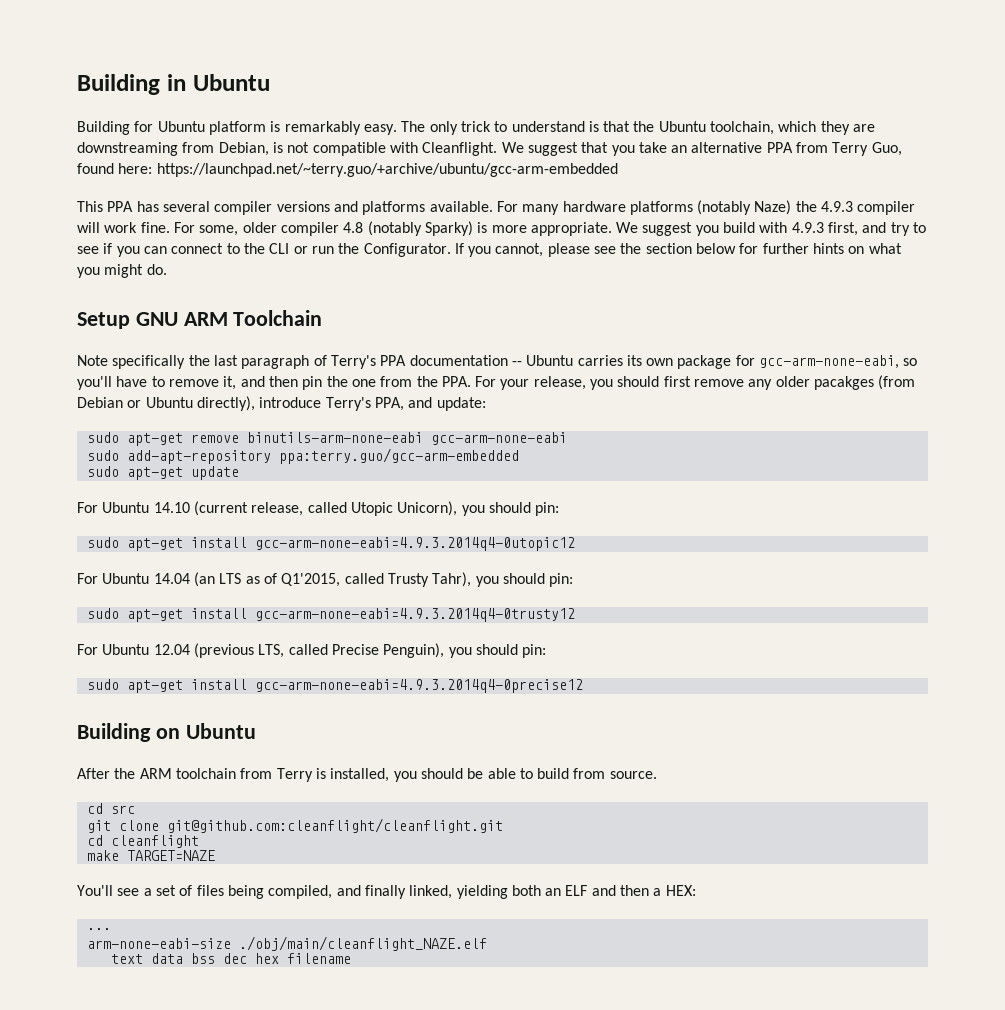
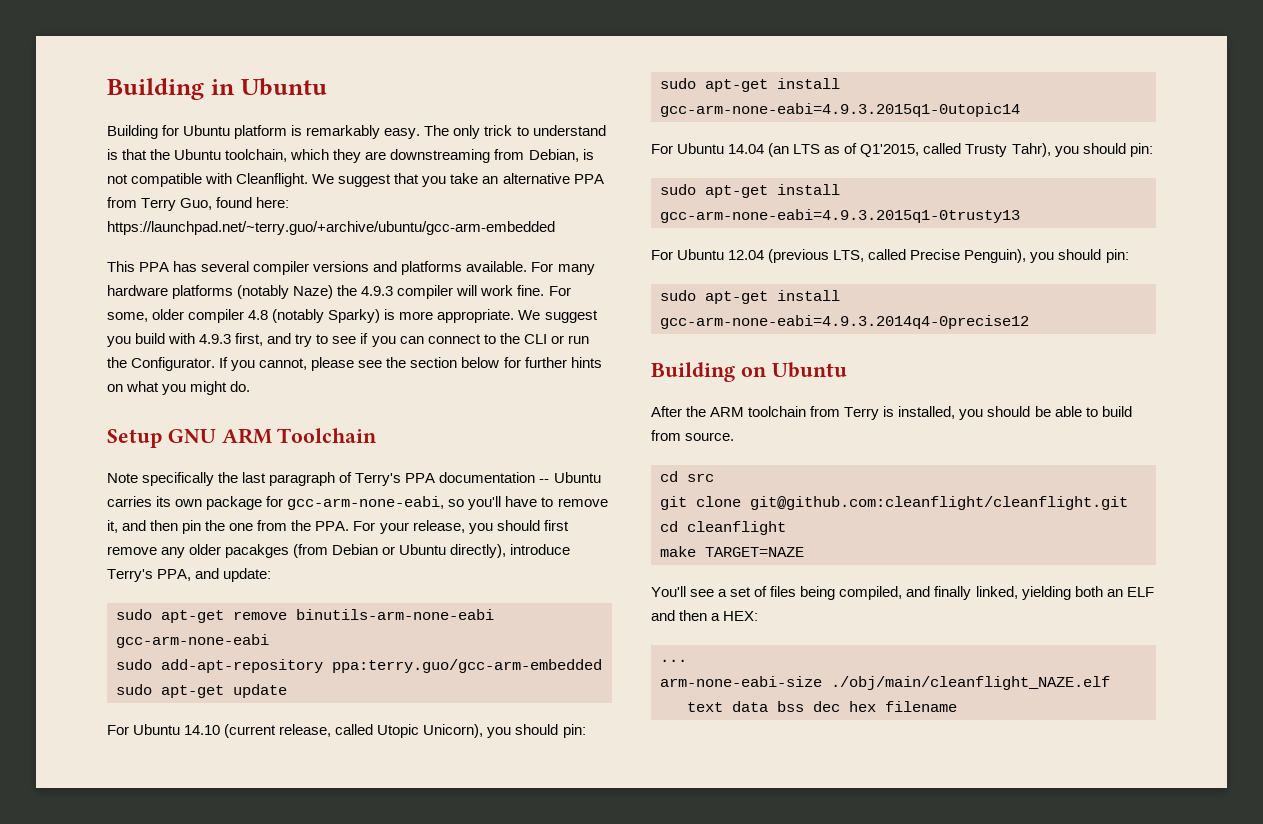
[254,537,575,551] gcc-arm-none-eabi=4.9.3.2014q4-0utopic12 -> [660,103,1020,117] gcc-arm-none-eabi=4.9.3.2015q1-0utopic14
[254,608,575,622] gcc-arm-none-eabi=4.9.3.2014q4-0trusty12 -> [660,209,1020,223] gcc-arm-none-eabi=4.9.3.2015q1-0trusty13

